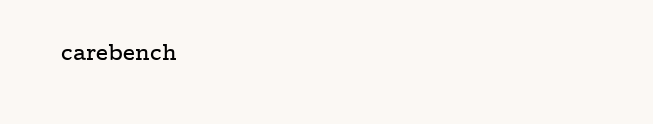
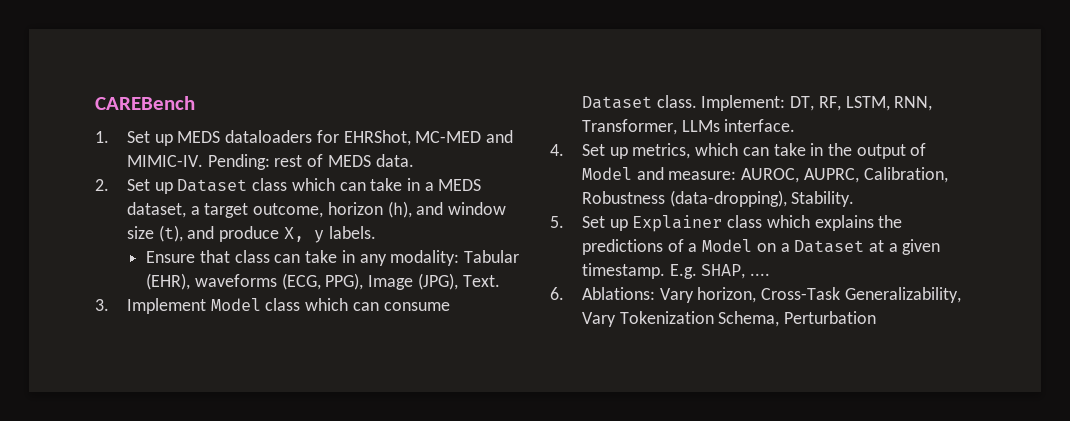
[61,44,177,60] carebench -> [95,96,195,110] [95,130,514,146] [126,154,414,170] [95,178,482,194] [126,201,507,218] [126,225,376,243] [146,250,520,266] [146,273,500,290] [95,298,450,314] [581,95,933,111] [581,119,796,135] [550,143,927,159] [581,167,948,183] [581,190,855,207] [550,215,903,232] [581,239,941,255] [581,263,771,279] [550,287,961,303] [581,311,877,327] CAREBench // 1. Set up MEDS dataloaders for EHRShot, MC-MED and MIMIC-IV. Pending: rest of MEDS data. // 2. Set up Dataset class which can take in a MEDS dataset, a target outcome, horizon (h), and window size (t), and produce X, y labels. // Ensure that class can take in any modality: Tabular (EHR), waveforms (ECG, PPG), Image (JPG), Text. // 3. Implement Model class which can consume Dataset class. Implement: DT, RF, LSTM, RNN, Transformer, LLMs interface. // 4. Set up metrics, which can take in the output of Model and measure: AUROC, AUPRC, Calibration, Robustness (data-dropping), Stability. // 5. Set up Explainer class which explains the predictions of a Model on a Dataset at a given timestamp. E.g. SHAP, .... // 6. Ablations: Vary horizon, Cross-Task Generalizability, Vary Tokenization Schema, Perturbation

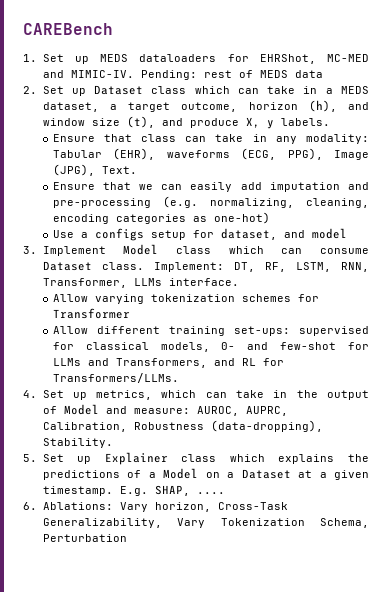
[375,154,414,167] data. -> [294,70,323,78] data
(500, 281) none -> [52,182,370,192] [52,196,369,208] [52,212,270,224] [52,228,347,241] // Ensure that we can easily add imputation and pre-processing (e.g. normalizing, cleaning, encoding categories as one-hot) // Use a configs setup for dataset, and model
(796, 125) none -> [52,294,319,304] [52,308,130,319] [52,326,369,336] [52,342,369,352] [52,358,284,368] [52,373,179,383] // Allow varying tokenization schemes for Transformer // Allow different training set-ups: supervised for classical models, 0- and few-shot for LLMs and Transformers, and RL for Transformers/LLMs.

